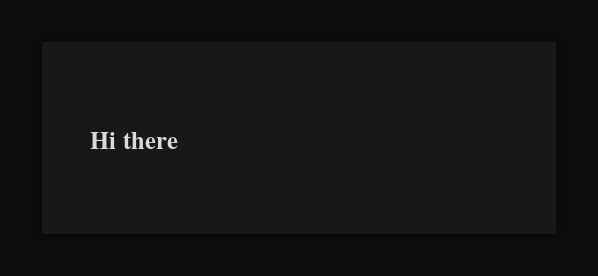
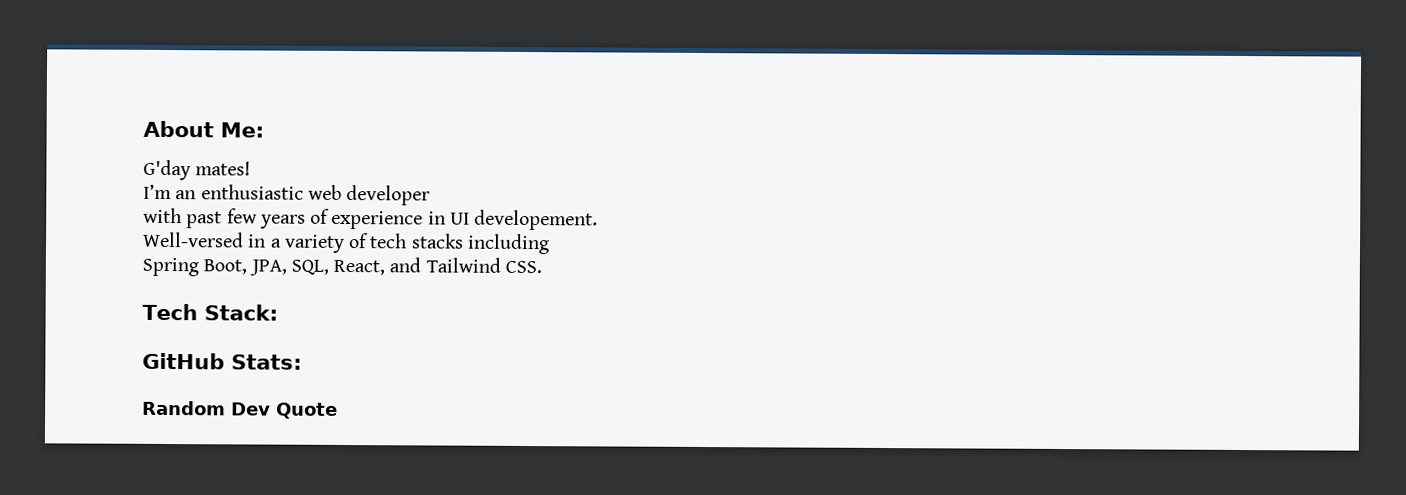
[90,132,178,149] Hi there -> [143,120,264,138] [143,159,252,181] [143,183,431,206] [143,207,599,231] [142,231,550,255] [142,257,542,277] [142,303,278,321] [142,352,302,370] [142,400,338,419] About Me: // G'day mates! // I’m an enthusiastic web developer // with past few years of experience in UI developement. // Well-versed in a variety of tech stacks including // Spring Boot, JPA, SQL, React, and Tailwind CSS. // Tech Stack: // GitHub Stats: // Random Dev Quote

